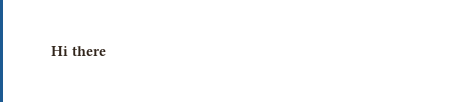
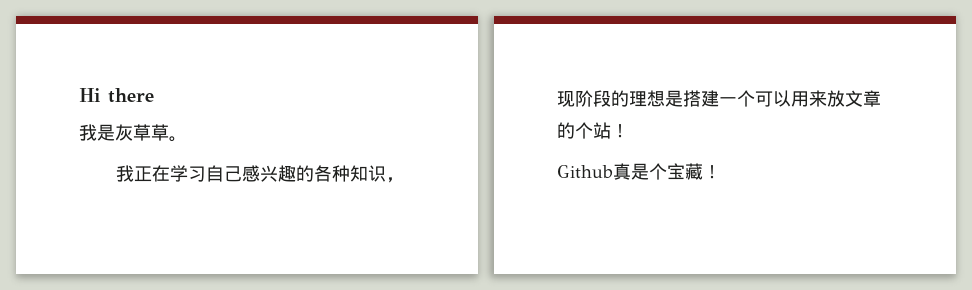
(106, 51) none -> [79,124,187,142] [115,165,404,183] [557,90,881,107] [557,122,629,139] [557,163,721,180] // 我是灰草草。 // 我正在学习自己感兴趣的各种知识，现阶段的理想是搭建一个可以用来放文章的个站！ // Github真是个宝藏！

